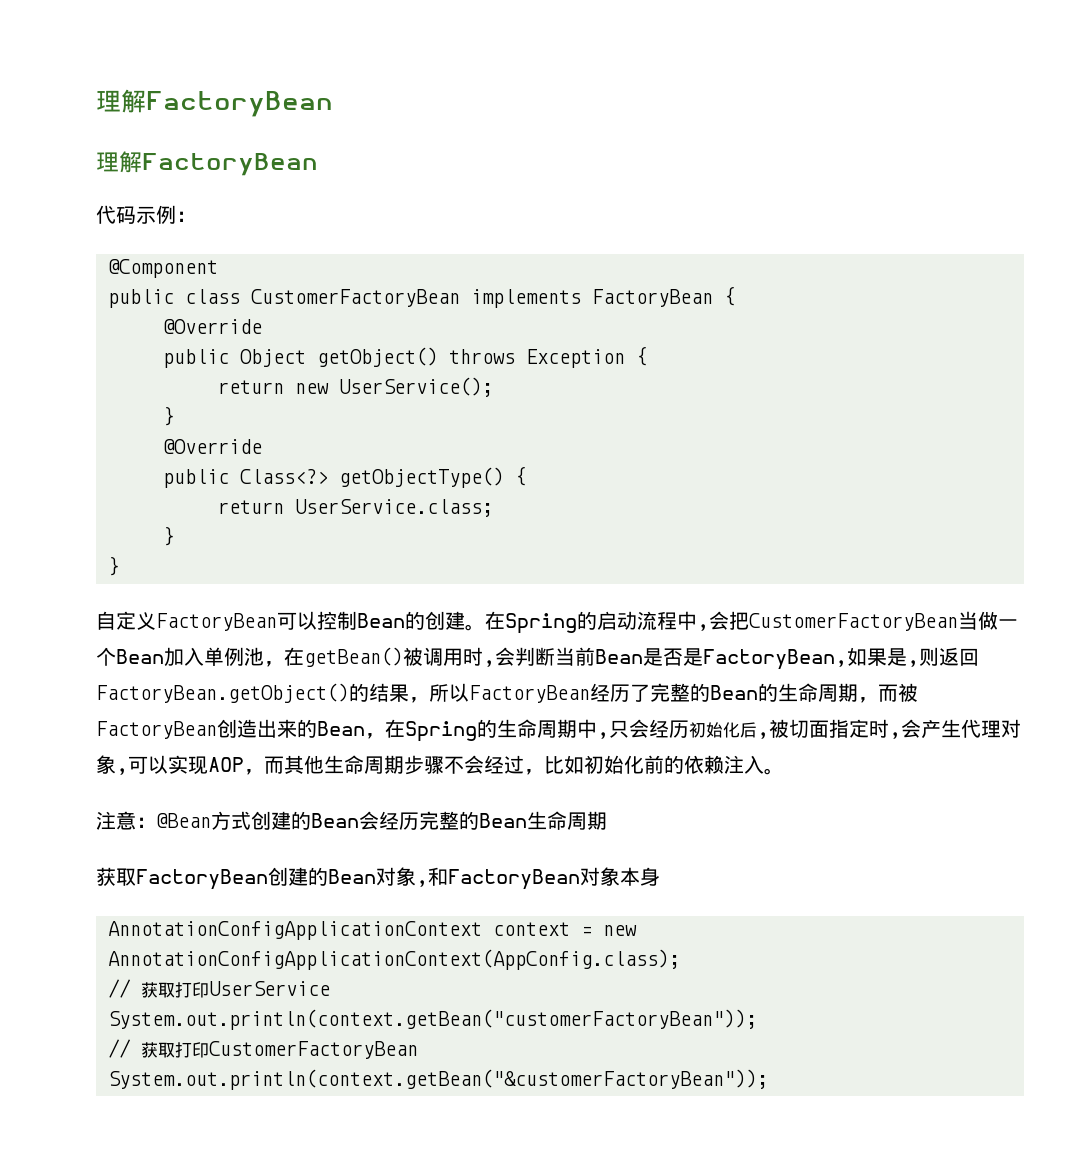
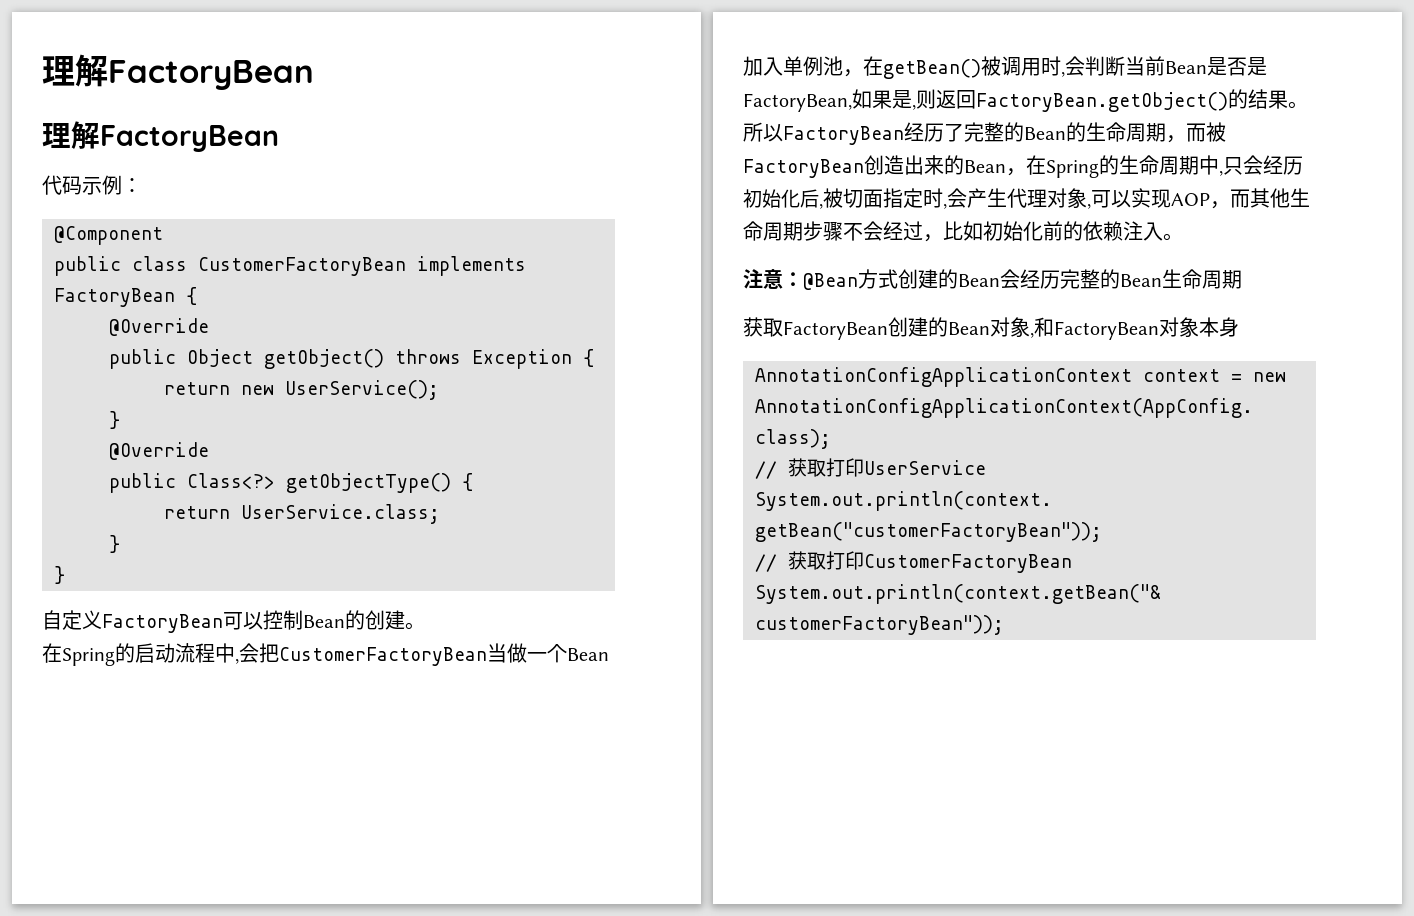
(485, 627) none -> (425, 626) //
[409,697,429,703] ， -> [1288,101,1308,109] 。

